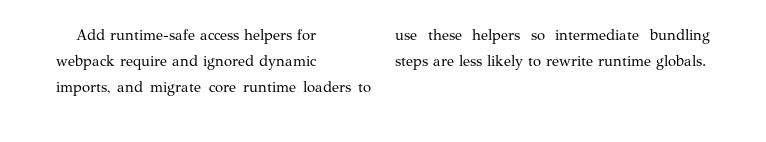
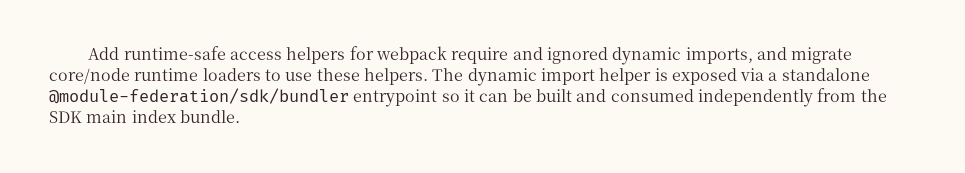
[208,84,236,93] core -> [49,68,130,84] core/node
[472,29,710,44] [395,55,706,70] helpers so intermediate bundling steps are less likely to rewrite runtime globals. -> [363,68,870,86] [49,88,887,107] [49,110,240,123] helpers. The dynamic import helper is exposed via a standalone @module-federation/sdk/bundler entrypoint so it can be built and consumed independently from the SDK main index bundle.

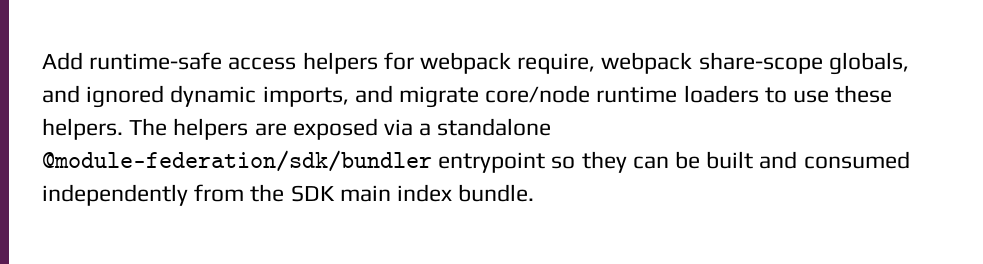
[451,47,509,64] require -> [517,52,909,75] require, webpack share-scope globals,
[467,68,668,86] dynamic import helper is -> [173,118,287,140] helpers are
[463,89,475,102] it -> [581,151,627,173] they

